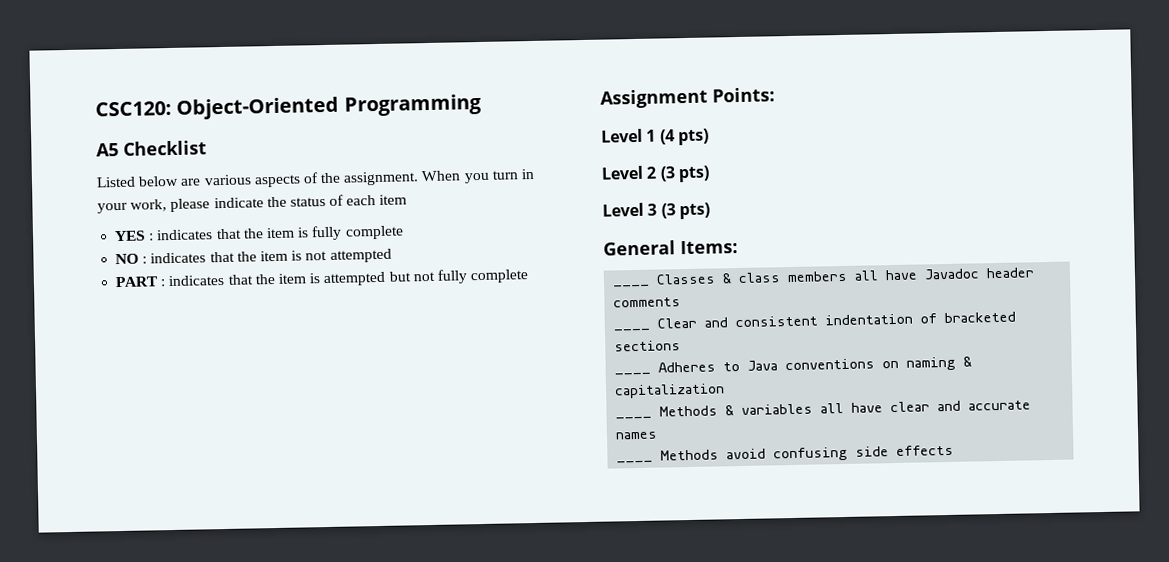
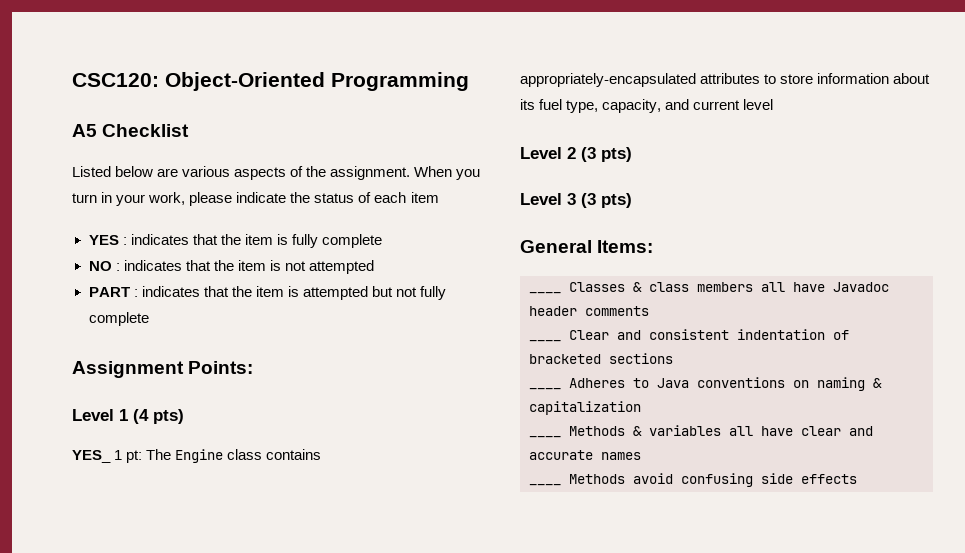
(709, 137) none -> [72,449,322,463] [520,73,931,87] [520,99,774,113] // YES_ 1 pt: The Engine class contains appropriately-encapsulated attributes to store information about its fuel type, capacity, and current level

